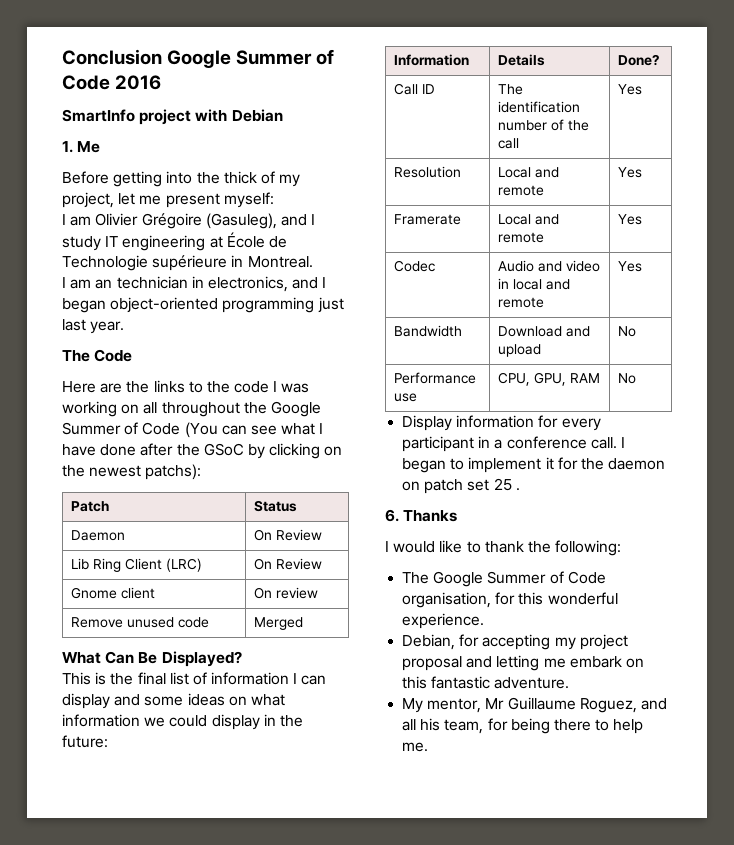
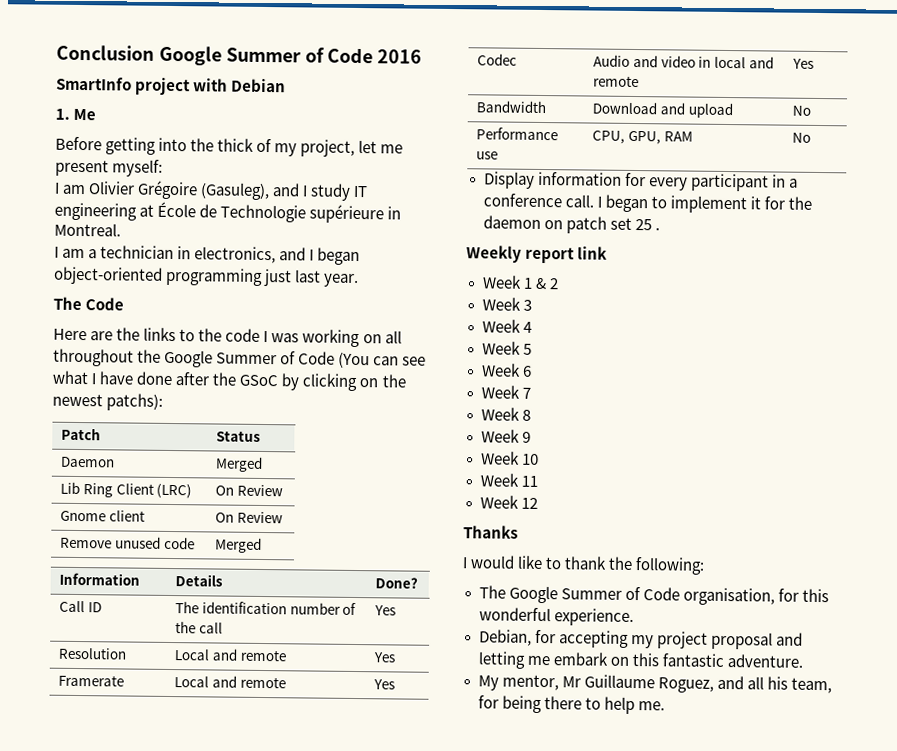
[95,279,113,289] an -> [88,249,98,259] a
[254,529,323,541] On Review -> [215,456,264,472] Merged
[276,587,319,599] review -> [236,511,283,524] Review
[62,651,242,667] [62,672,327,685] [62,693,285,709] [62,714,303,730] [62,735,108,748] // What Can Be Displayed? // This is the final list of information I can display and some ideas on what information we could display in the future: -> (263, 545) none
[385,509,399,522] 6. -> [466,245,608,264] [481,275,559,290] [481,297,532,311] [481,319,532,333] [481,341,532,355] [480,363,532,377] [480,385,531,399] [480,407,531,421] [480,429,531,443] [480,451,539,465] [479,473,538,487] [479,495,538,509] Weekly report link // Week 1 & 2 // Week 3 // Week 4 // Week 5 // Week 6 // Week 7 // Week 8 // Week 9 // Week 10 // Week 11 // Week 12 //

